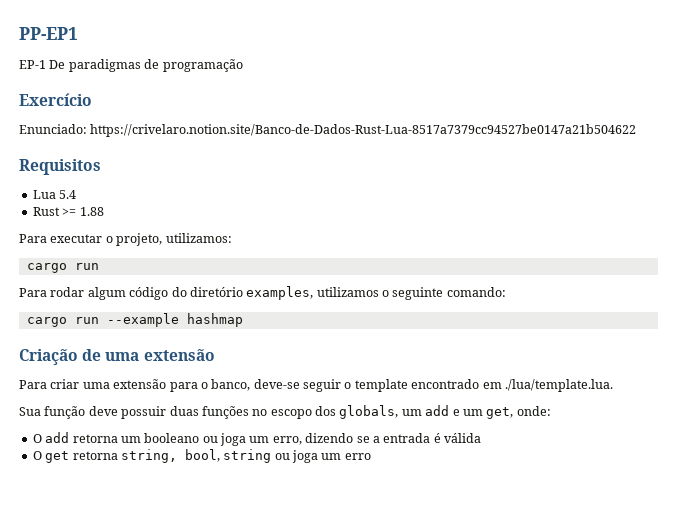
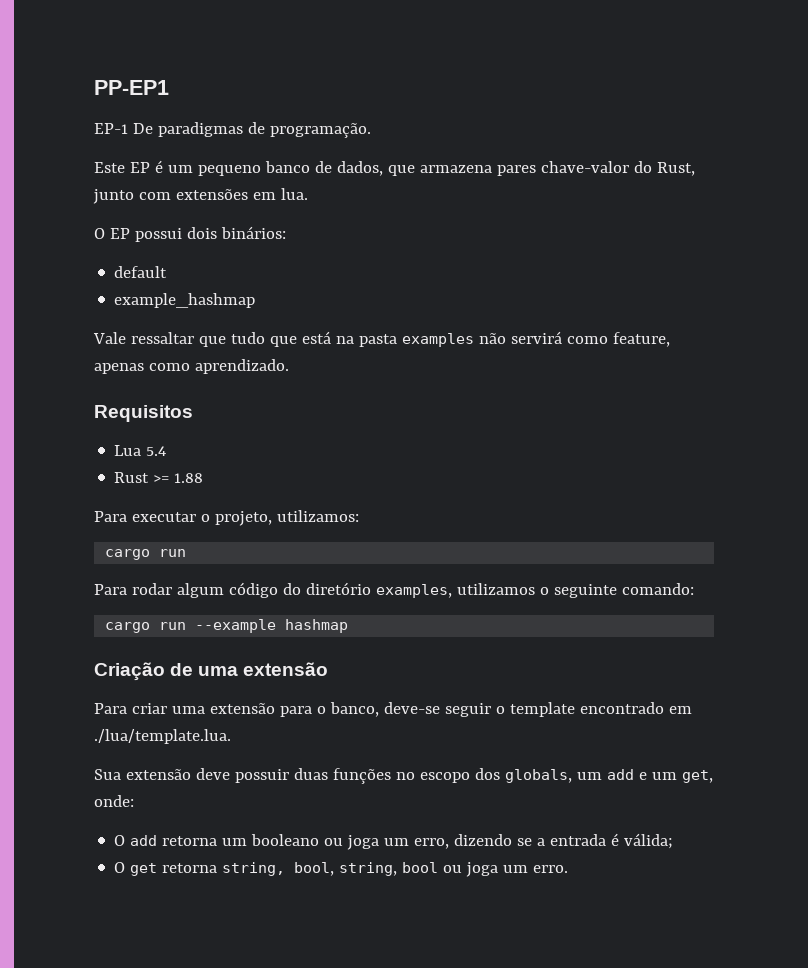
[162,59,243,72] [19,93,92,106] [19,124,637,137] programação // Exercício // Enunciado: https://crivelaro.notion.site/Banco-de-Dados-Rust-Lua-8517a7379cc94527be0147a21b504622 -> [269,123,371,138] [94,160,695,176] [93,188,308,204] [94,226,286,242] [114,266,168,278] [114,293,256,308] [93,331,670,347] [94,359,289,374] programação. // Este EP é um pequeno banco de dados, que armazena pares chave-valor do Rust, junto com extensões em lua. // O EP possui dois binários: // default // example_hashmap // Vale ressaltar que tudo que está na pasta examples não servirá como feature, apenas como aprendizado.
[44,406,86,419] função -> [125,769,191,780] extensão
[444,433,481,443] válida -> [624,833,674,849] válida;
[223,449,371,463] string ou joga um erro -> [339,862,569,877] string, bool ou joga um erro.

